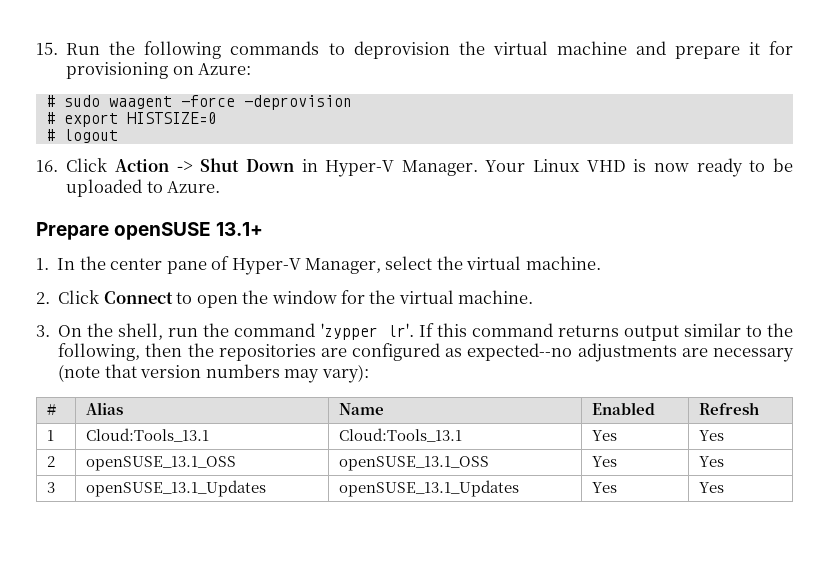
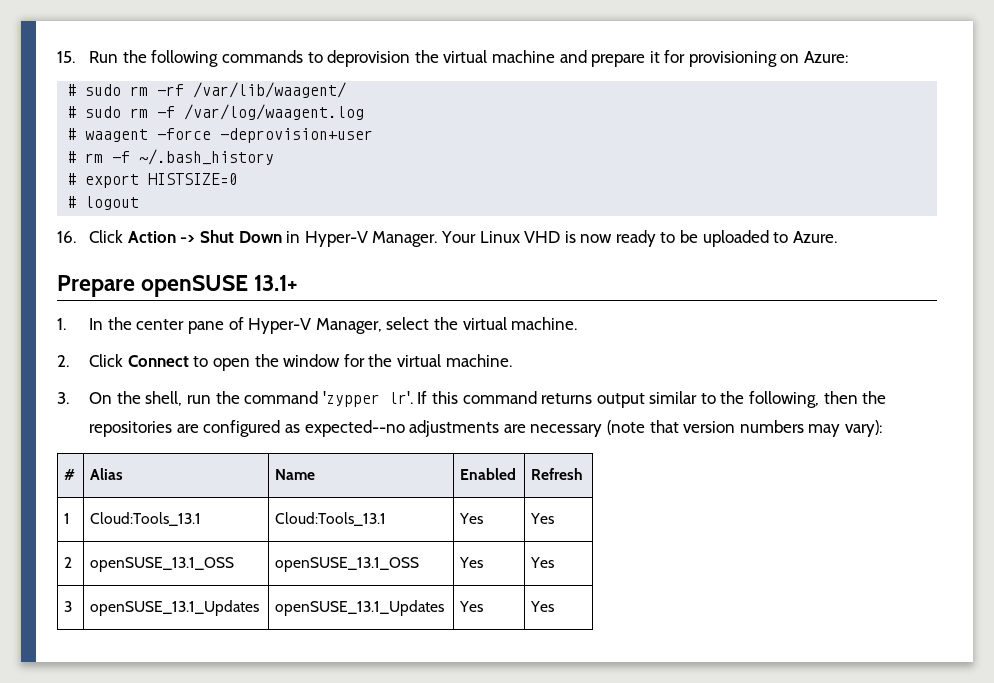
[108,95,352,110] waagent -force -deprovision -> [130,82,347,98] [67,104,365,120] [67,128,374,143] [67,149,275,165] rm -rf /var/lib/waagent/ // # sudo rm -f /var/log/waagent.log // # waagent -force -deprovision+user // # rm -f ~/.bash_history

